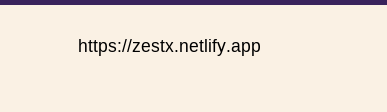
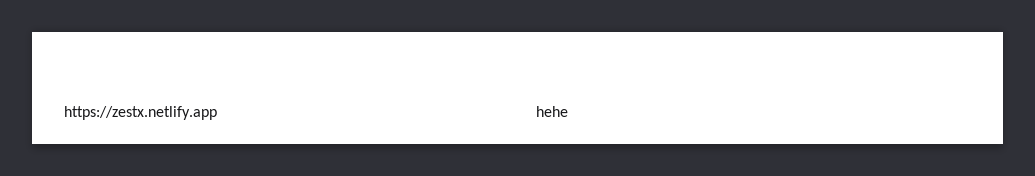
(261, 47) none -> [536,106,568,117] // hehe

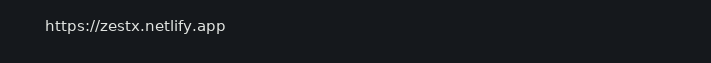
[536,106,568,117] // hehe -> (226, 27) none

